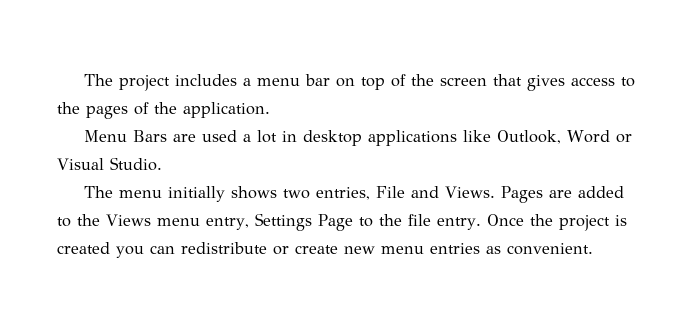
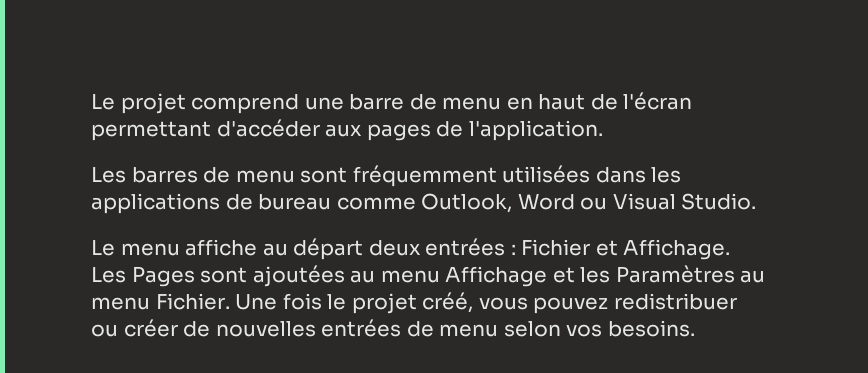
[84,74,636,91] [57,102,270,119] [84,130,492,146] The project includes a menu bar on top of the screen that gives access to the pages of the application. // Menu Bars are used a lot in desktop applications like -> [91,92,693,114] [91,119,603,141] [91,165,682,187] [91,193,416,214] Le projet comprend une barre de menu en haut de l'écran permettant d'accéder aux pages de l'application. // Les barres de menu sont fréquemment utilisées dans les applications de bureau comme
[616,134,633,143] or -> [580,197,608,210] ou
[84,186,625,203] [57,213,627,231] [57,242,593,258] The menu initially shows two entries, File and Views. Pages are added to the Views menu entry, Settings Page to the file entry. Once the project is created you can redistribute or create new menu entries as convenient. -> [91,238,731,260] [91,265,766,287] [91,292,737,314] [91,319,695,337] Le menu affiche au départ deux entrées : Fichier et Affichage. Les Pages sont ajoutées au menu Affichage et les Paramètres au menu Fichier. Une fois le projet créé, vous pouvez redistribuer ou créer de nouvelles entrées de menu selon vos besoins.

